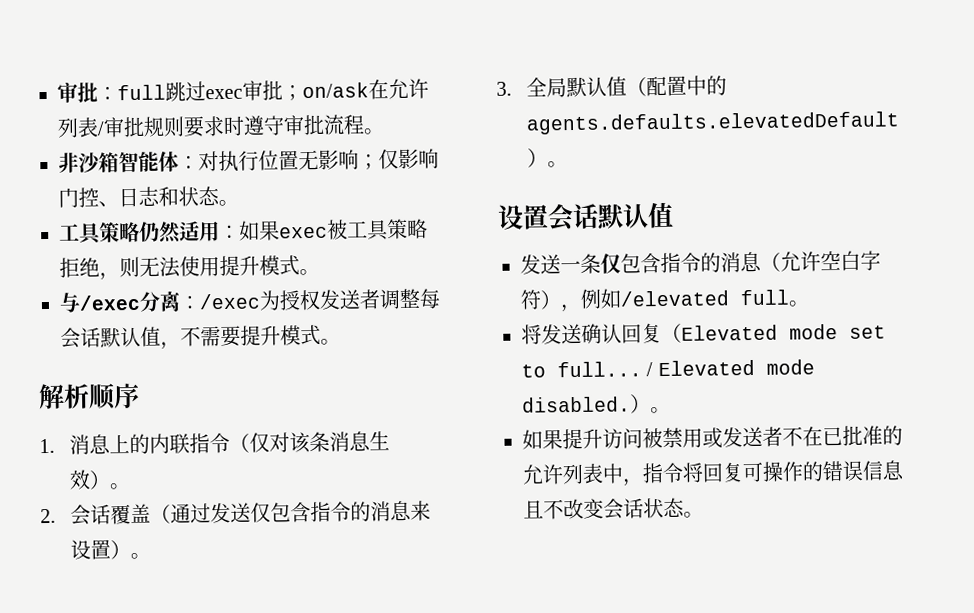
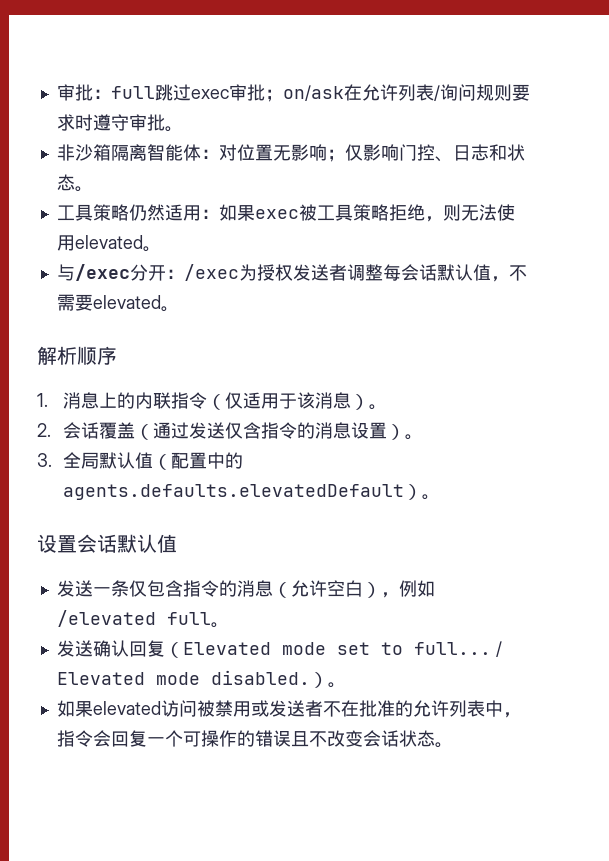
[103,116,145,138] 审批 -> [439,84,476,101] 询问
[323,114,365,135] 流程 -> (165, 122) none
(119, 162) none -> [110,144,147,161] 隔离
[218,150,259,173] 执行 -> (237, 152) none
[219,255,300,277] 提升模式 -> [74,235,143,249] elevated
[159,291,181,312] 离 -> [147,265,166,281] 开
[240,324,321,346] 提升模式 -> [92,295,161,309] elevated
[269,431,391,454] [69,469,92,490] 对该条消息生效 -> [242,392,351,409] 适用于该消息
[270,500,432,523] 包含指令的消息来 -> [242,422,351,439] 含指令的消息
[860,250,881,271] [520,289,542,310] 字符 -> (363, 588) none
[521,324,542,345] 将 -> (229, 625) none
[562,428,603,450] 提升 -> [92,701,161,715] elevated
[822,426,843,446] 已 -> (359, 708) none
[682,462,744,483] 将回复 -> [92,730,183,747] 会回复一个
[862,460,904,481] 信息 -> (291, 738) none

